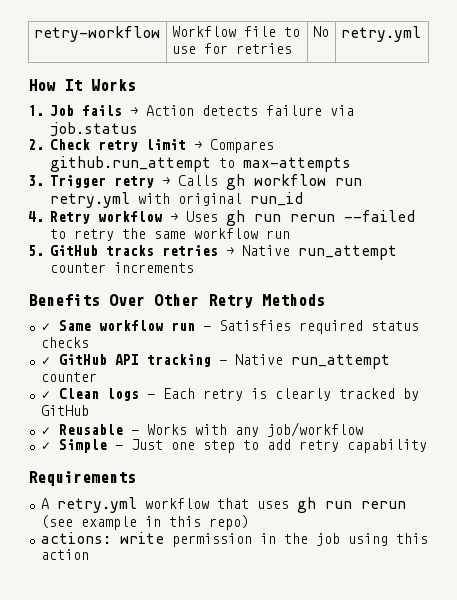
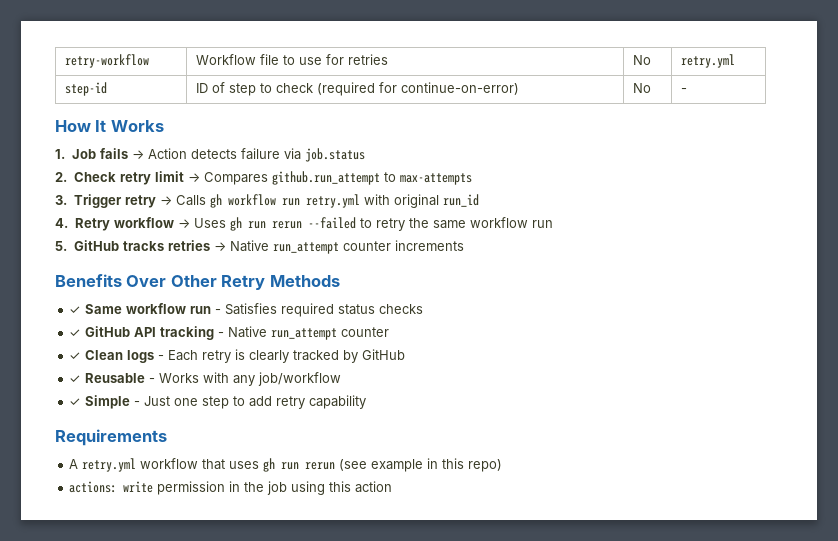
(421, 34) none -> [64,82,107,96] [195,82,519,96] [632,83,651,93] [680,88,687,93] // step-id | ID of step to check (required for continue-on-error) | No | -

